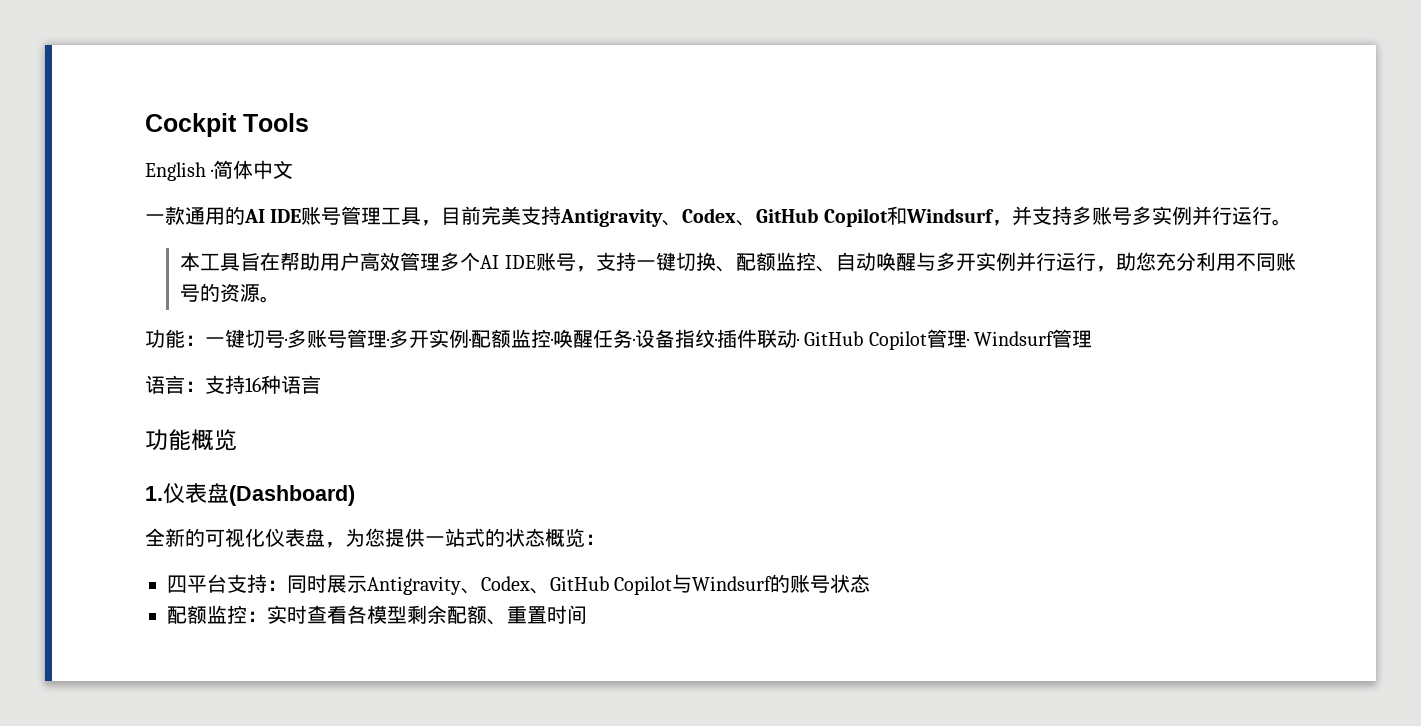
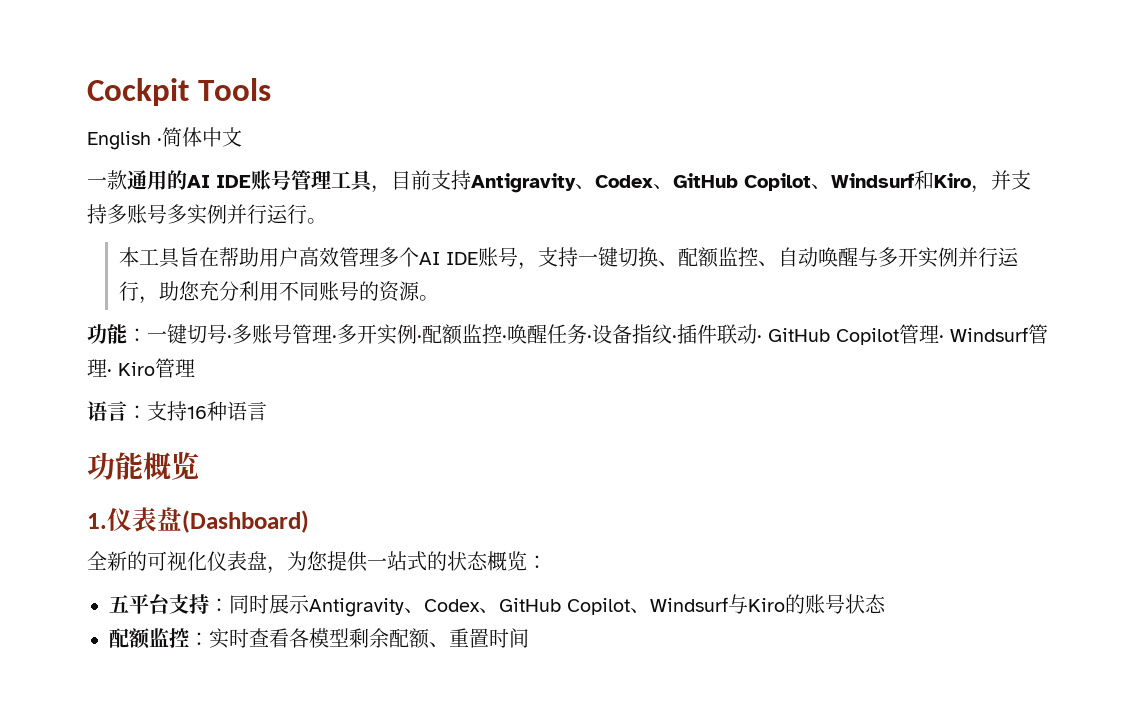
[481,206,522,225] 完美 -> (431, 180) none
[886,206,994,225] 和Windsurf -> [811,170,971,190] 、Windsurf和Kiro
(1093, 339) none -> [107,358,195,378] · Kiro管理
[167,575,187,593] 四 -> [109,595,129,613] 五
[672,574,773,593] 与Windsurf -> [630,594,785,614] 、Windsurf与Kiro

